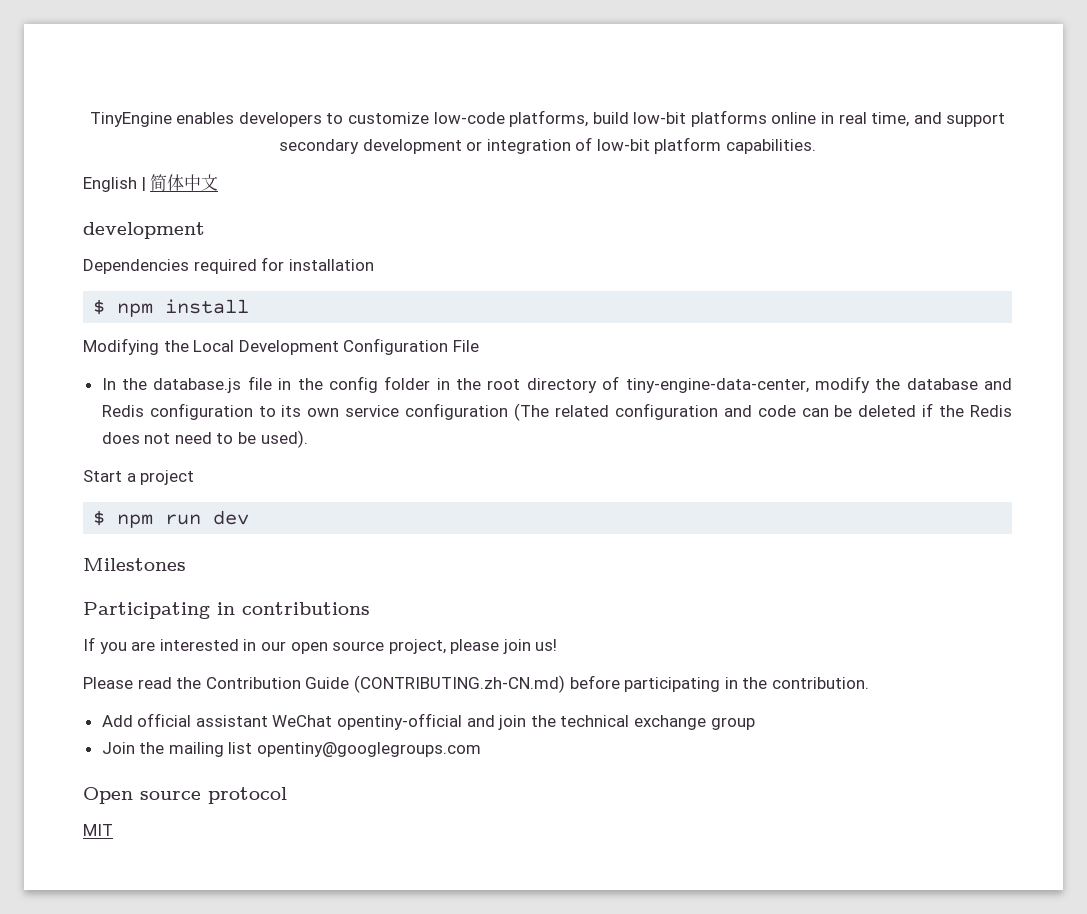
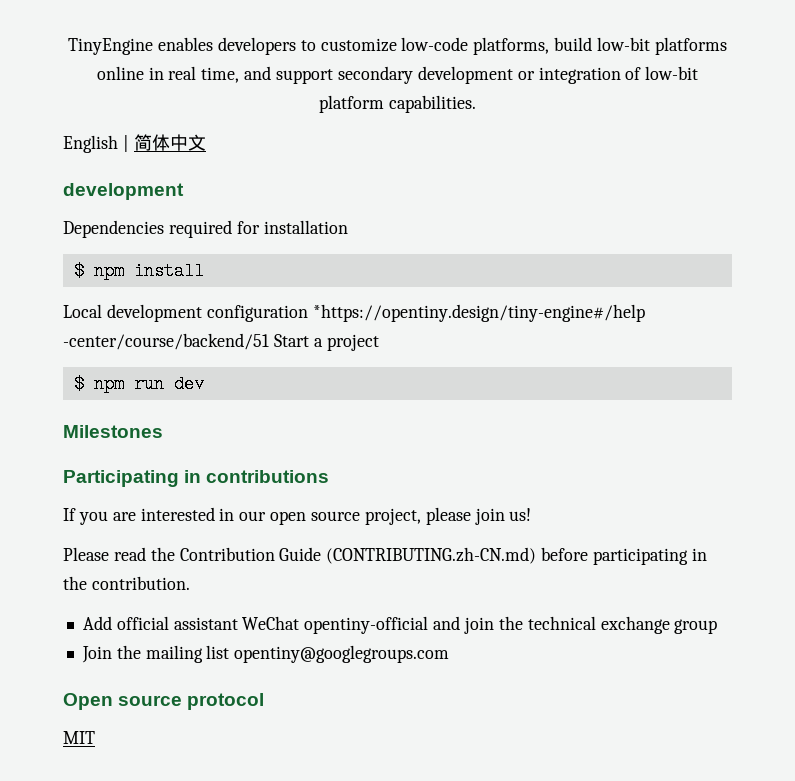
[83,338,479,355] [101,376,1012,393] [101,403,1012,421] [101,430,308,448] Modifying the Local Development Configuration File // In the database.js file in the config folder in the root directory of tiny-engine-data-center, modify the database and Redis configuration to its own service configuration (The related configuration and code can be deleted if the Redis does not need to be used). // -> [63,304,645,322] [63,333,269,350] Local development configuration *https://opentiny.design/tiny-engine#/help -center/course/backend/51

